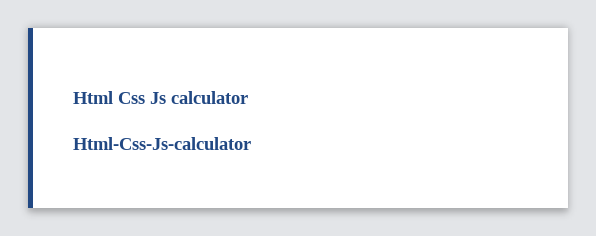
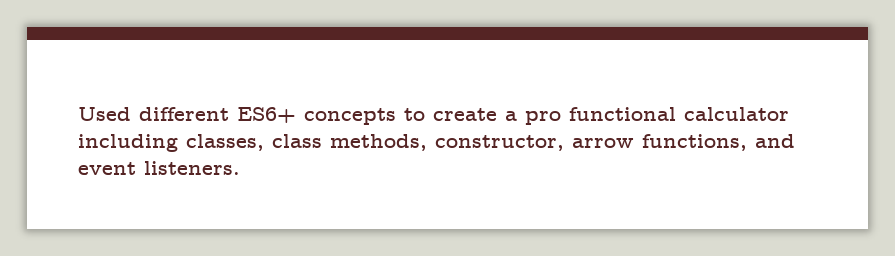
[73,91,248,104] [73,137,251,150] Html Css Js calculator // Html-Css-Js-calculator -> [78,107,789,125] [78,134,795,152] [78,161,240,175] Used different ES6+ concepts to create a pro functional calculator including classes, class methods, constructor, arrow functions, and event listeners.

